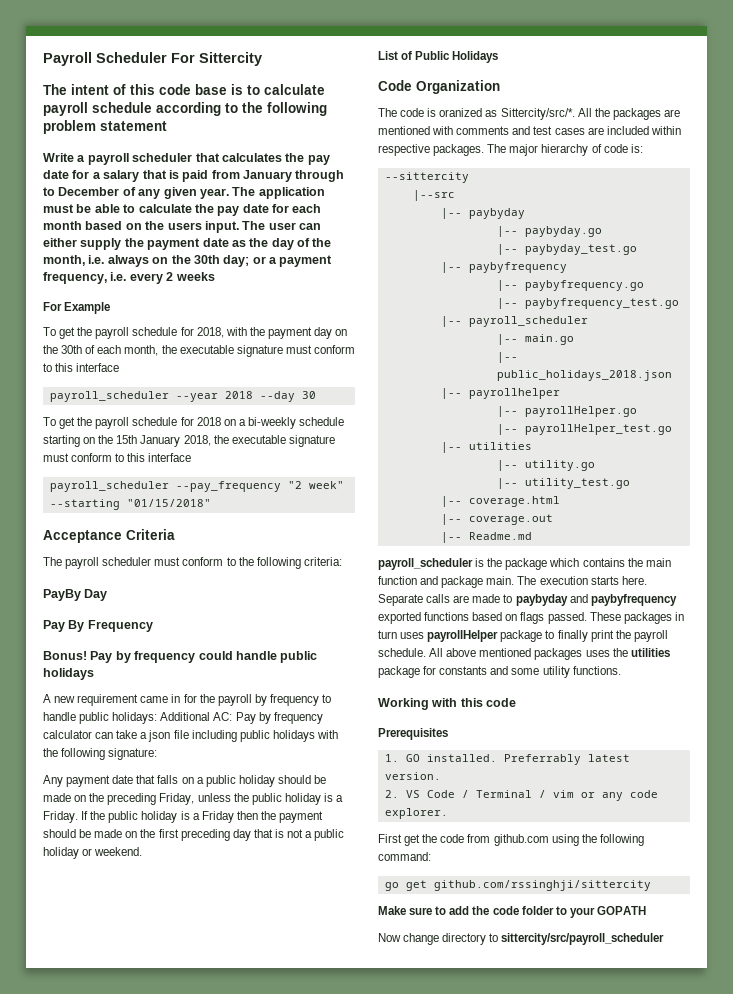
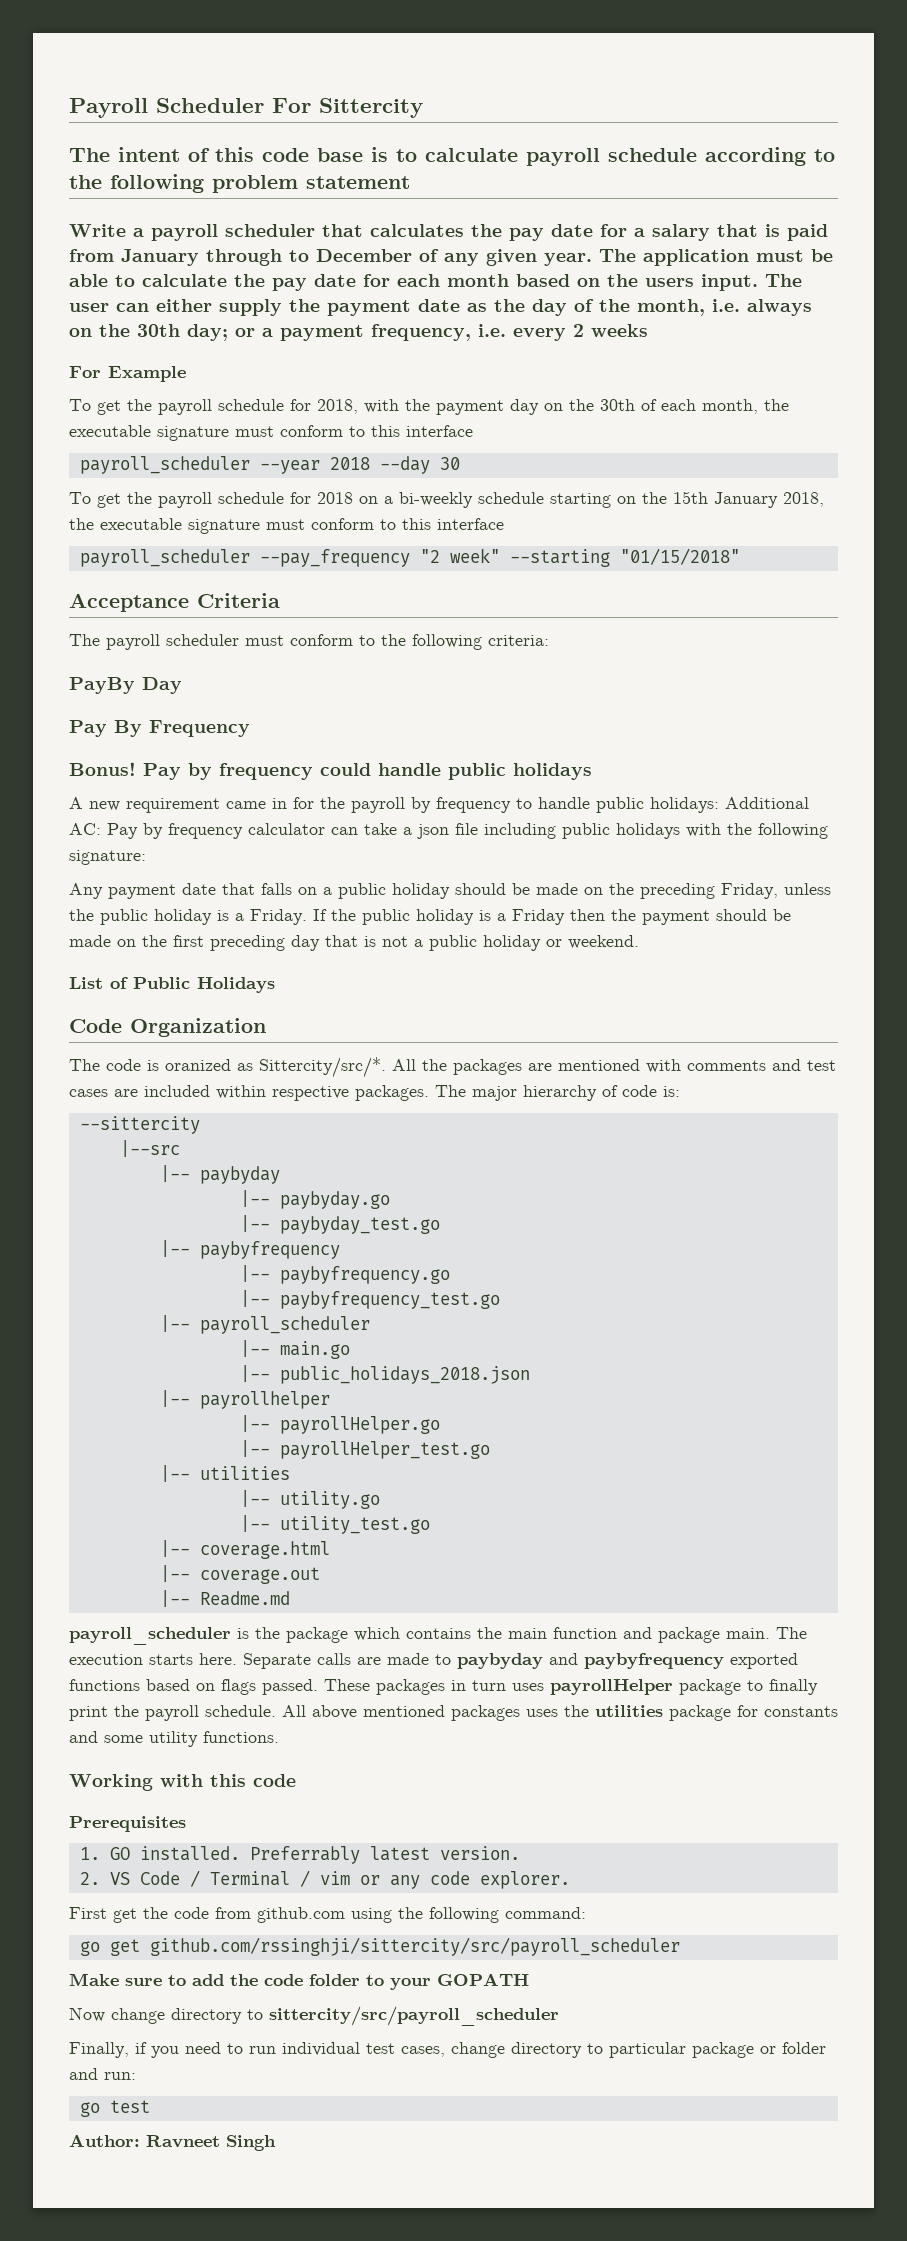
[433,880,651,891] github.com/rssinghji/sittercity -> [149,1937,680,1956] github.com/rssinghji/sittercity/src/payroll_scheduler
(665, 939) none -> [69,2042,826,2058] [69,2068,136,2080] [79,2100,150,2117] [69,2134,276,2151] // Finally, if you need to run individual test cases, change directory to particular package or folder and run: // go test // Author: Ravneet Singh

